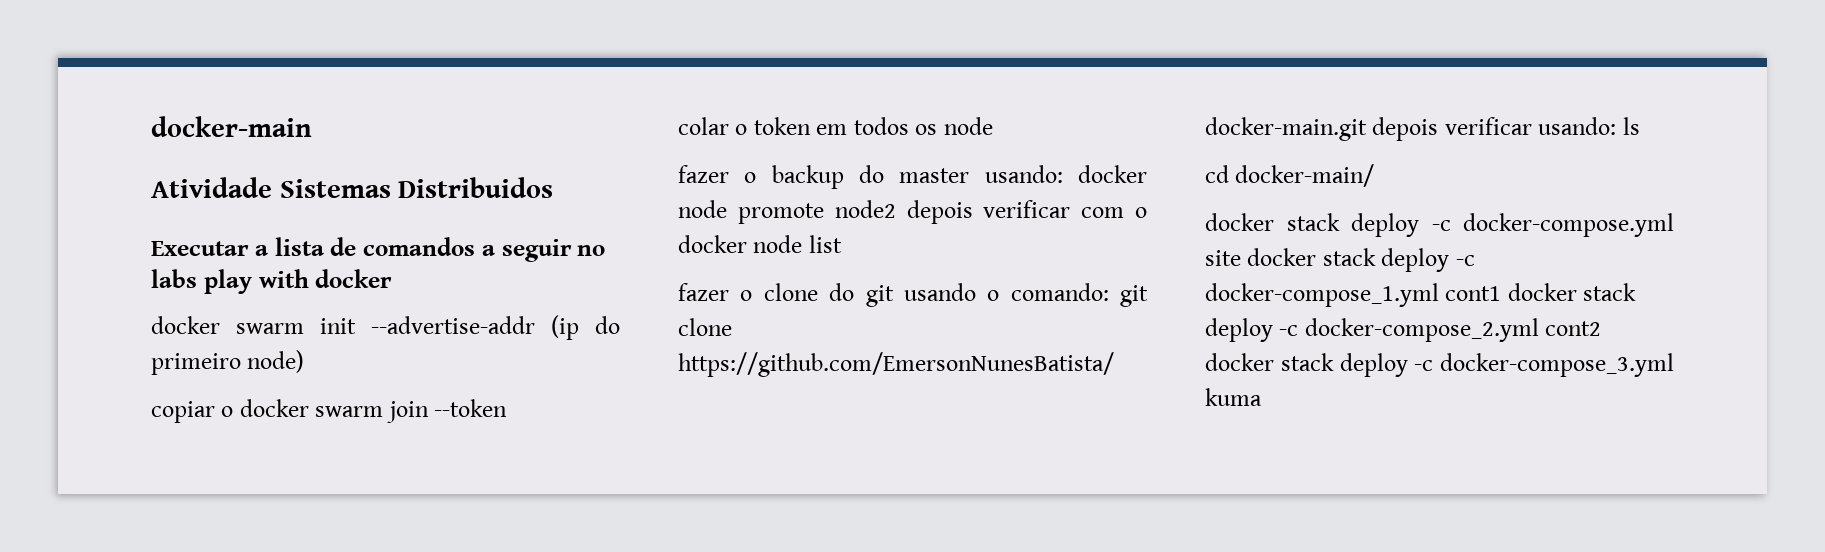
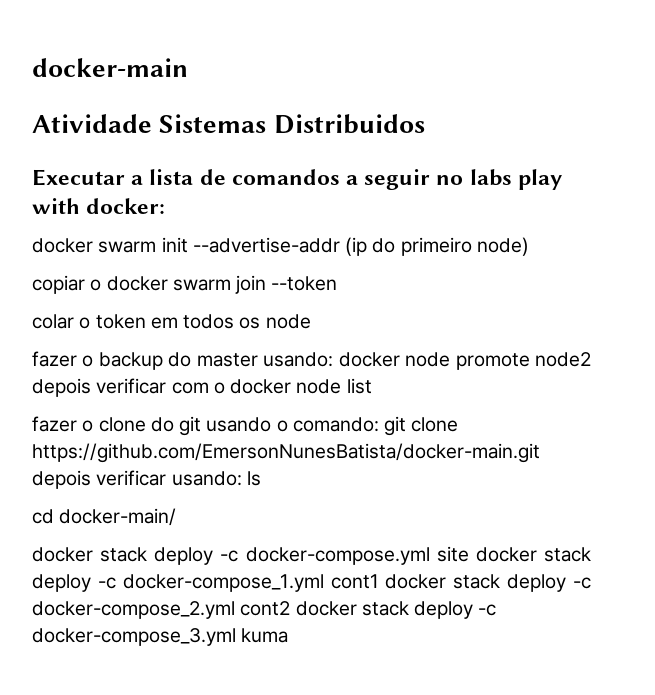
[315,269,393,288] docker -> [86,198,166,214] docker:

